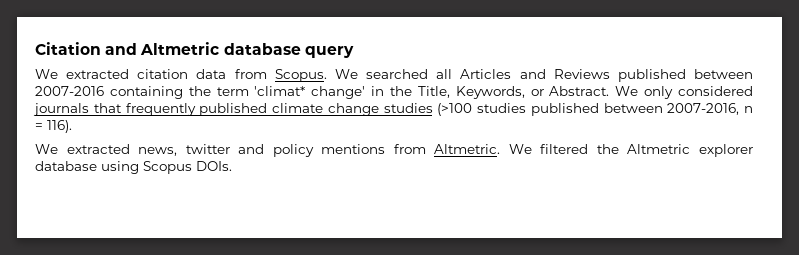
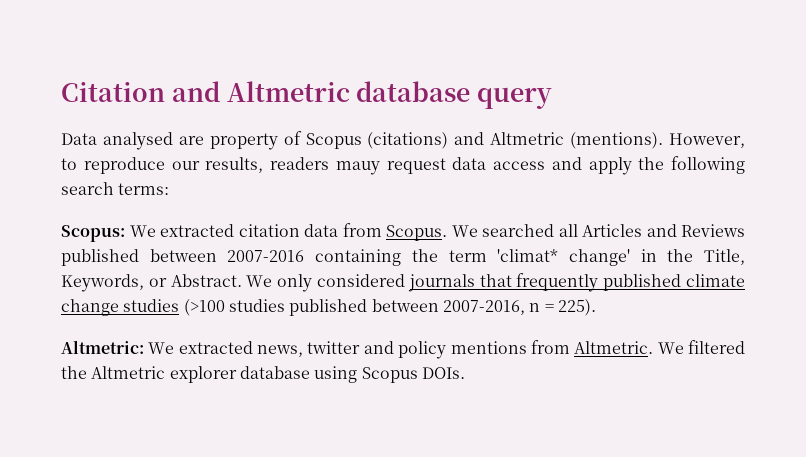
(354, 52) none -> [61,131,746,150] [61,156,745,175] [61,182,170,195] [61,225,125,242] Data analysed are property of Scopus (citations) and Altmetric (mentions). However, to reproduce our results, readers mauy request data access and apply the following search terms: // Scopus:
[47,120,72,133] 116). // -> [557,299,596,316] [61,340,144,354] 225). // Altmetric:

